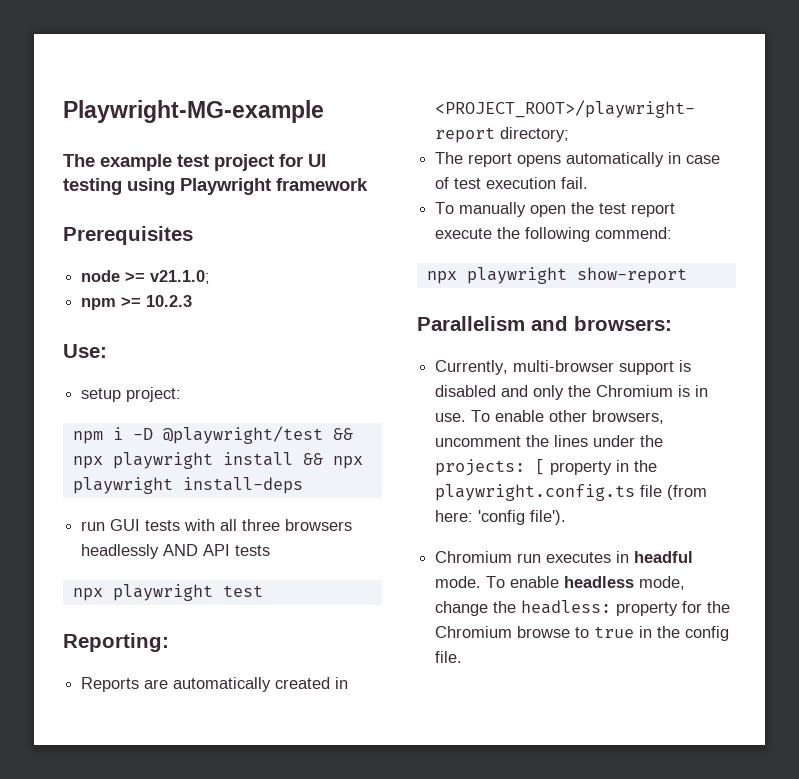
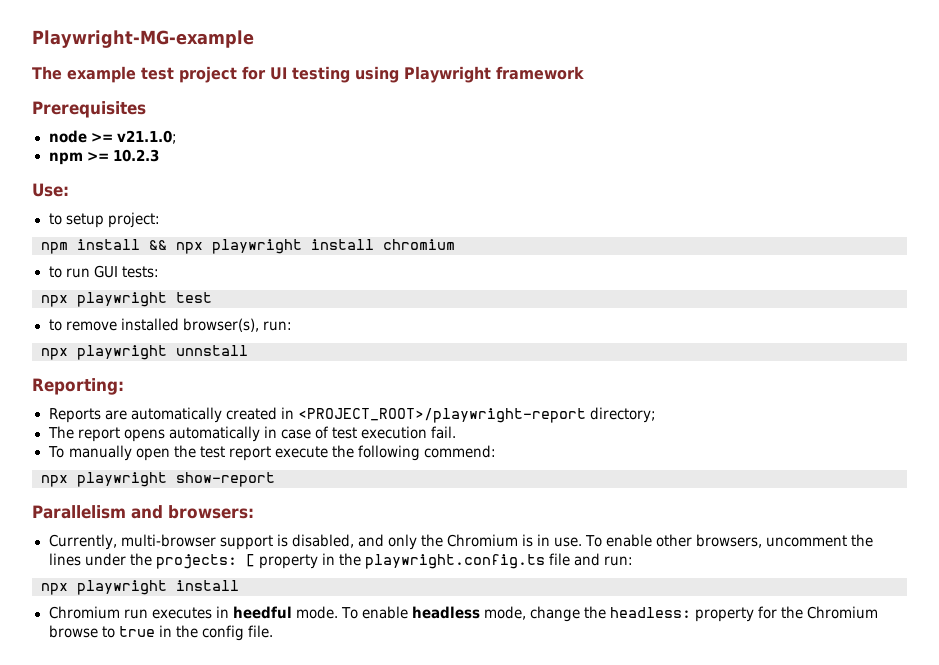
(107, 351) none -> [48,213,62,225] to
[112,426,323,444] i -D @playwright/test -> [77,239,140,250] install
[302,453,363,469] [72,477,303,494] [81,519,353,531] [81,544,271,559] [72,584,263,601] && npx playwright install-deps // run GUI tests with all three browsers headlessly AND API tests // npx playwright test -> [383,239,455,250] [48,265,159,278] [41,292,212,307] [48,318,292,332] [41,345,248,360] chromium // to run GUI tests: // npx playwright test // to remove installed browser(s), run: // npx playwright unnstall
[435,385,497,397] disabled -> [291,534,354,548] disabled,
[667,485,708,500] [435,510,567,525] (from here: 'config file'). -> [573,553,633,566] [41,580,239,595] and run: // npx playwright install
[634,551,694,563] headful -> [232,606,292,619] heedful

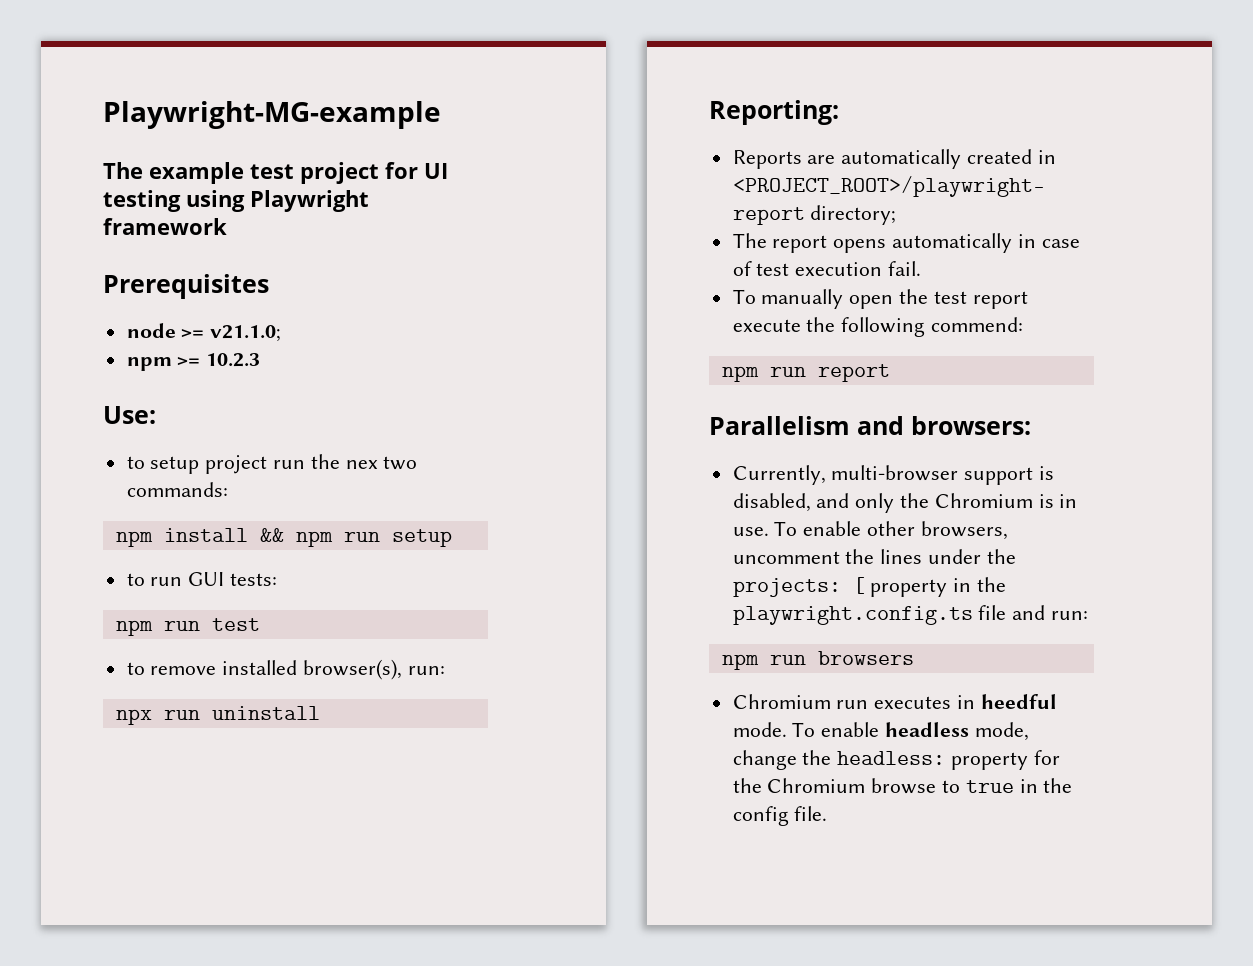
[107,212,160,228] project: -> [205,454,418,474] [126,482,228,497] project run the nex two commands:
[176,239,455,254] npx playwright install chromium -> [295,529,452,547] npm run setup
[41,292,167,307] npx playwright -> [115,620,200,636] npm run
[77,345,248,360] playwright unnstall -> [163,706,320,720] run uninstall
[41,472,275,487] npx playwright show-report -> [721,364,890,382] npm run report
[41,580,239,595] npx playwright install -> [721,651,914,670] npm run browsers

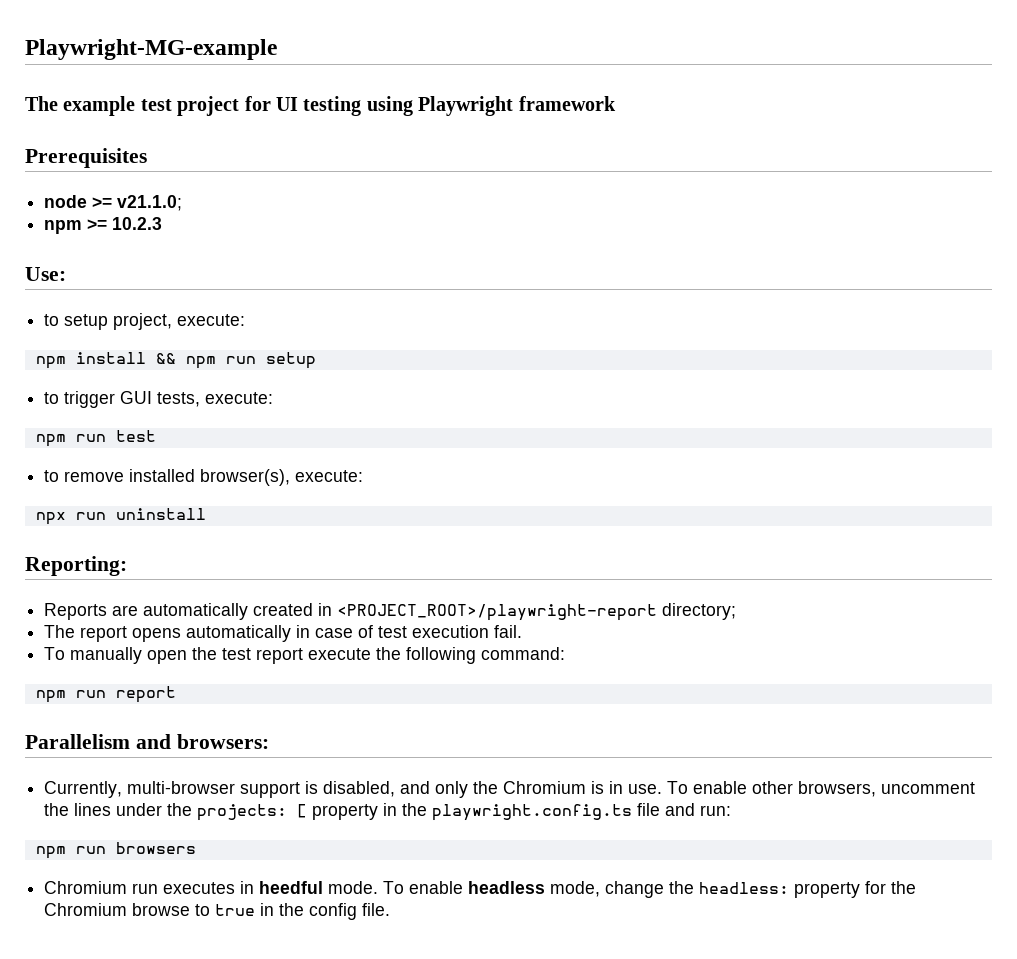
[205,454,418,474] [126,482,228,497] project run the nex two commands: -> [113,313,246,330] project, execute:
[150,572,278,586] run GUI tests: -> [64,391,274,408] trigger GUI tests, execute:
[407,666,445,675] run: -> [295,470,364,482] execute:
[931,317,1024,332] commend: -> [481,647,566,660] command:

